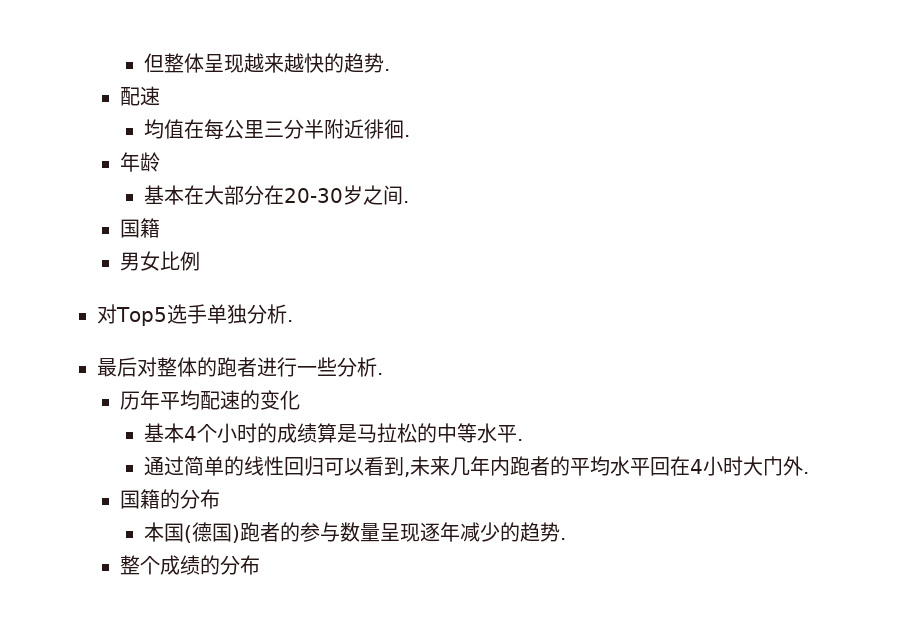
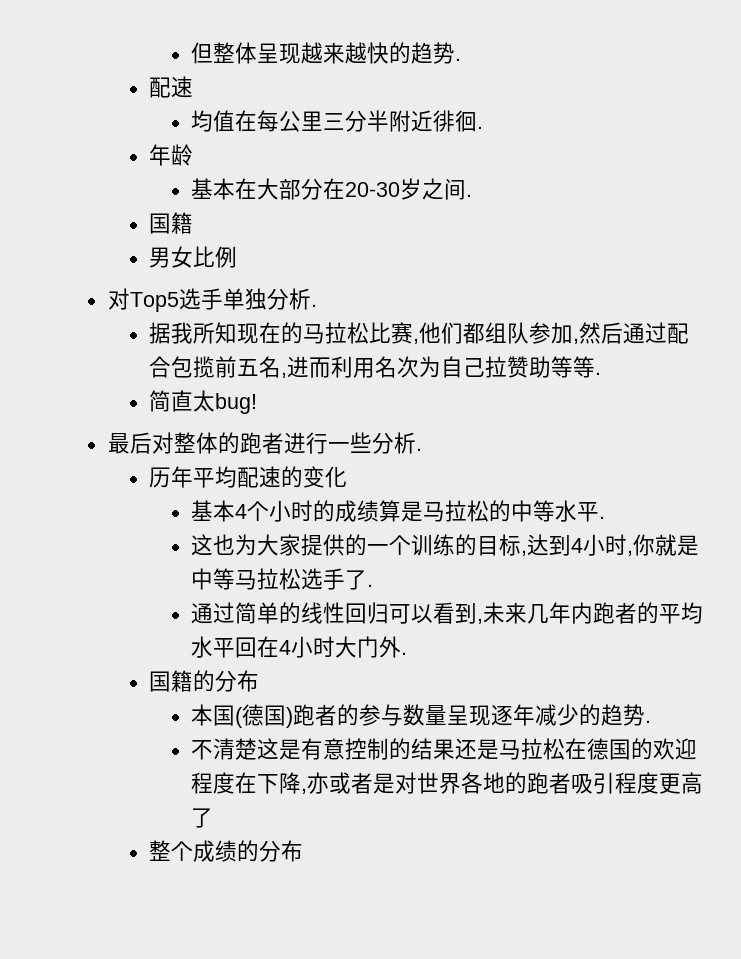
(293, 321) none -> [149,322,690,344] [149,356,602,378] [149,390,258,414] // 据我所知现在的马拉松比赛,他们都组队参加,然后通过配合包揽前五名,进而利用名次为自己拉赞助等等. // 简直太bug!
(523, 440) none -> [191,534,700,556] [191,568,374,590] // 这也为大家提供的一个训练的目标,达到4小时,你就是中等马拉松选手了.
(566, 539) none -> [191,738,698,760] [191,772,704,794] [191,808,214,828] // 不清楚这是有意控制的结果还是马拉松在德国的欢迎程度在下降,亦或者是对世界各地的跑者吸引程度更高了

